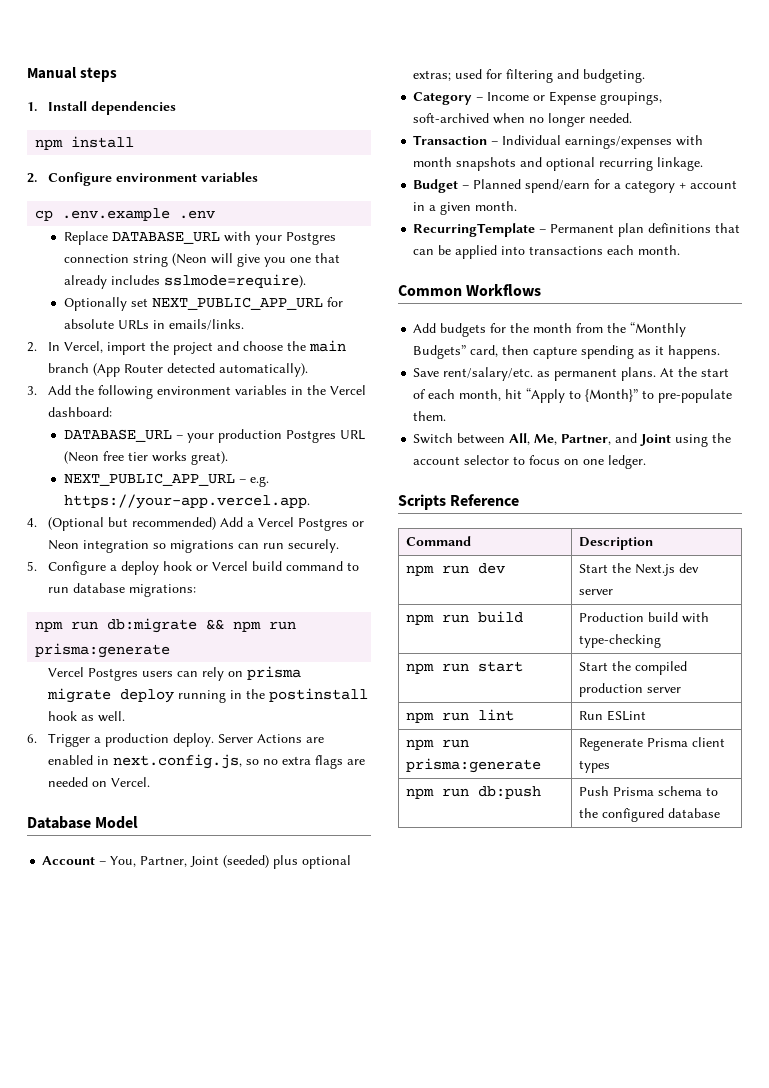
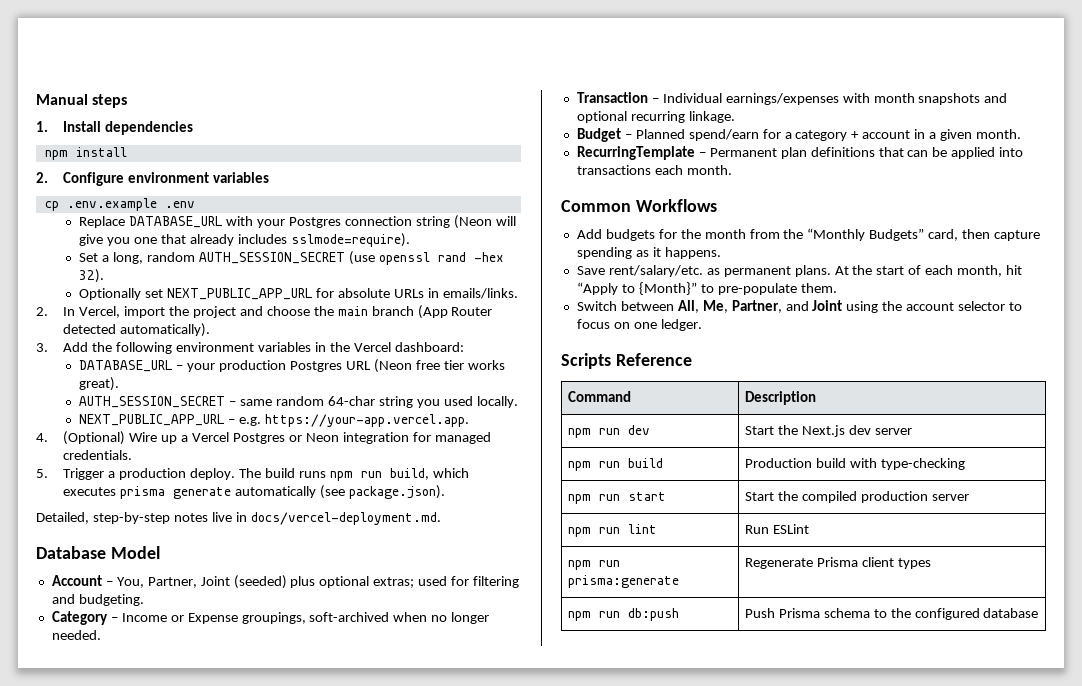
(306, 281) none -> [79,251,504,265] [79,269,105,283] // Set a long, random AUTH_SESSION_SECRET (use openssl rand -hex 32).
(228, 458) none -> [79,396,518,408] // AUTH_SESSION_SECRET – same random 64-char string you used locally.
[48,517,244,531] (Optional but recommended) Add -> [63,431,178,445] (Optional) Wire up
[153,539,340,553] [27,561,360,575] [48,583,197,597] [35,618,297,633] [35,643,171,658] [48,666,302,681] [47,688,369,703] [48,711,126,722] [27,733,325,747] [48,754,366,769] [48,777,151,787] so migrations can run securely. // 5. Configure a deploy hook or Vercel build command to run database migrations: // npm run db:migrate && npm run prisma:generate // Vercel Postgres users can rely on prisma migrate deploy running in the postinstall hook as well. // 6. Trigger a production deploy. Server Actions are enabled in next.config.js, so no extra flags are needed on Vercel. -> [412,432,491,444] [63,450,133,460] [36,468,469,481] [63,485,446,499] [36,512,441,525] for managed credentials. // 5. Trigger a production deploy. The build runs npm run build, which executes prisma generate automatically (see package.json). // Detailed, step-by-step notes live in docs/vercel-deployment.md.

